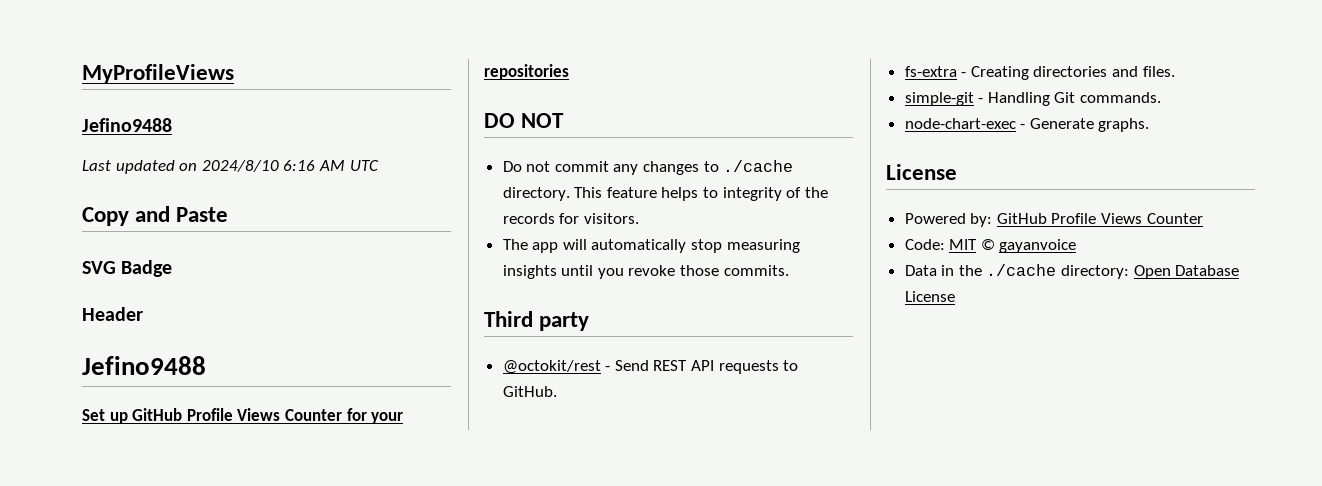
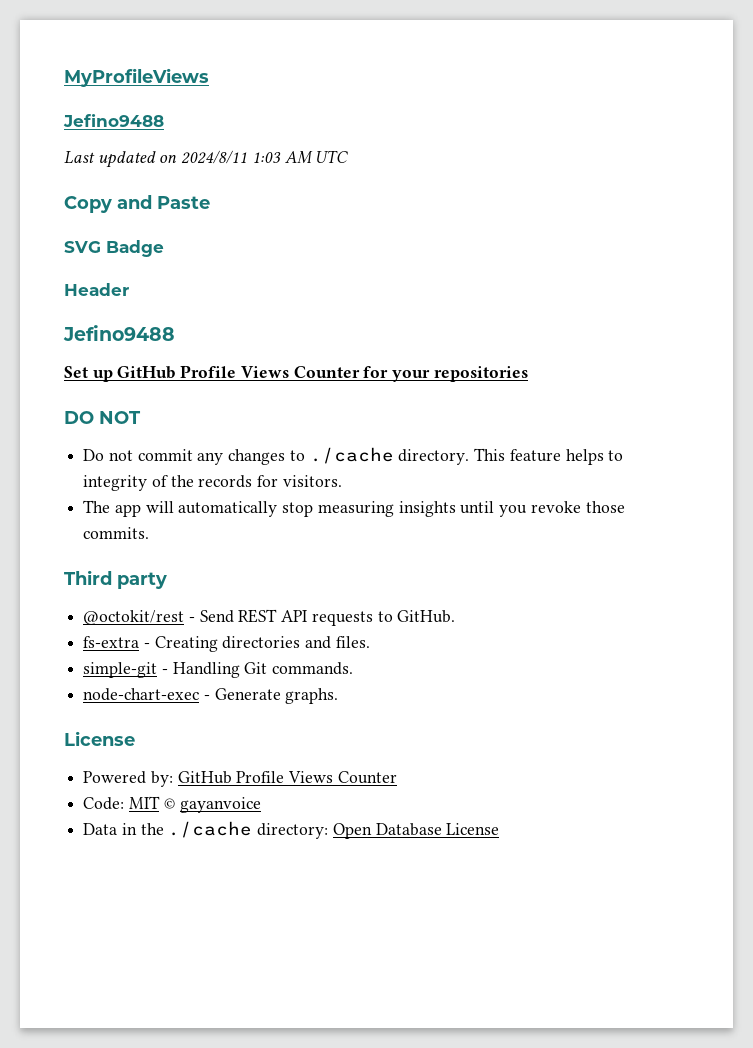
[201,160,316,172] 2024/8/10 6:16 -> [181,150,281,164] 2024/8/11 1:03

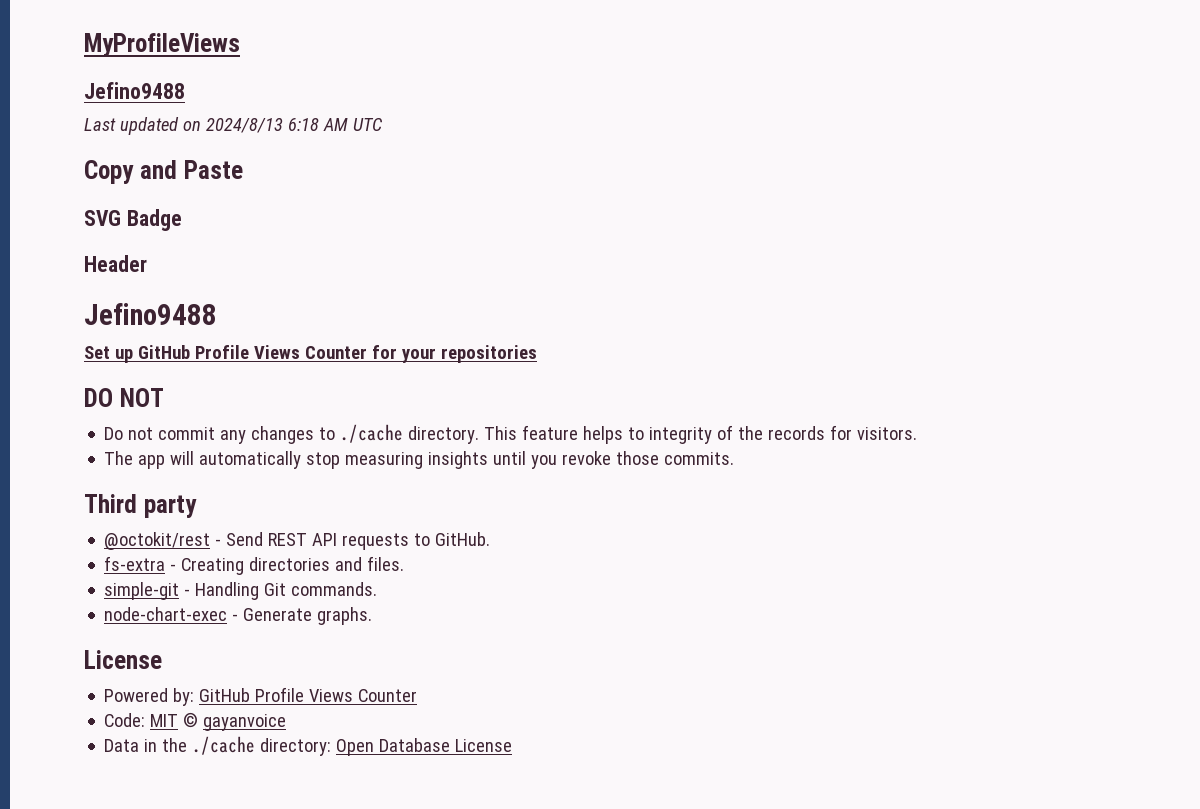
[181,150,281,164] 2024/8/11 1:03 -> [205,118,319,133] 2024/8/13 6:18

